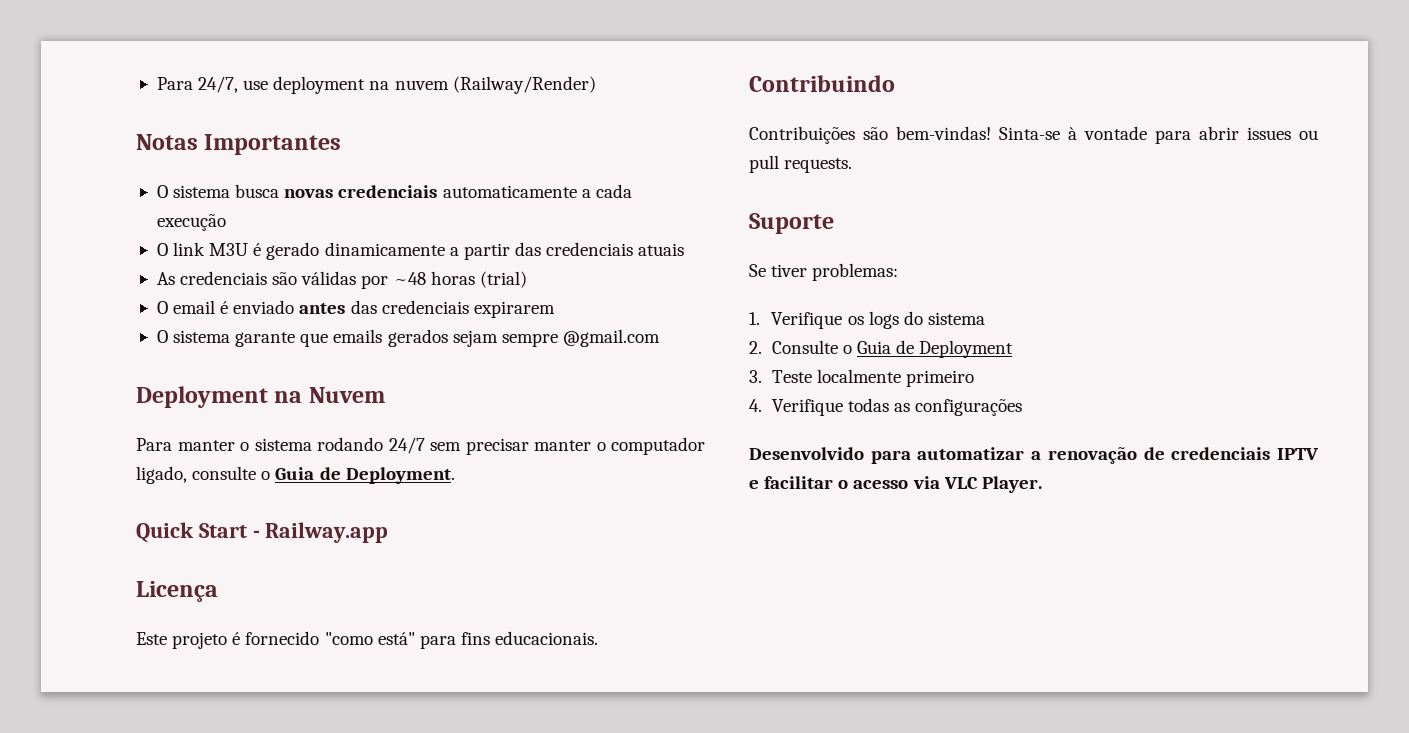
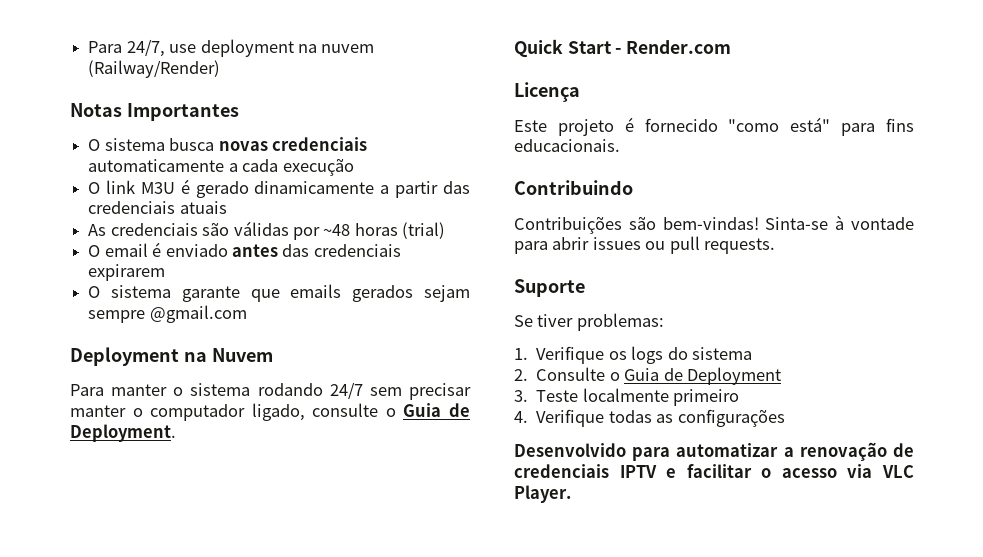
[265,522,389,543] Railway.app -> [626,40,732,54] Render.com

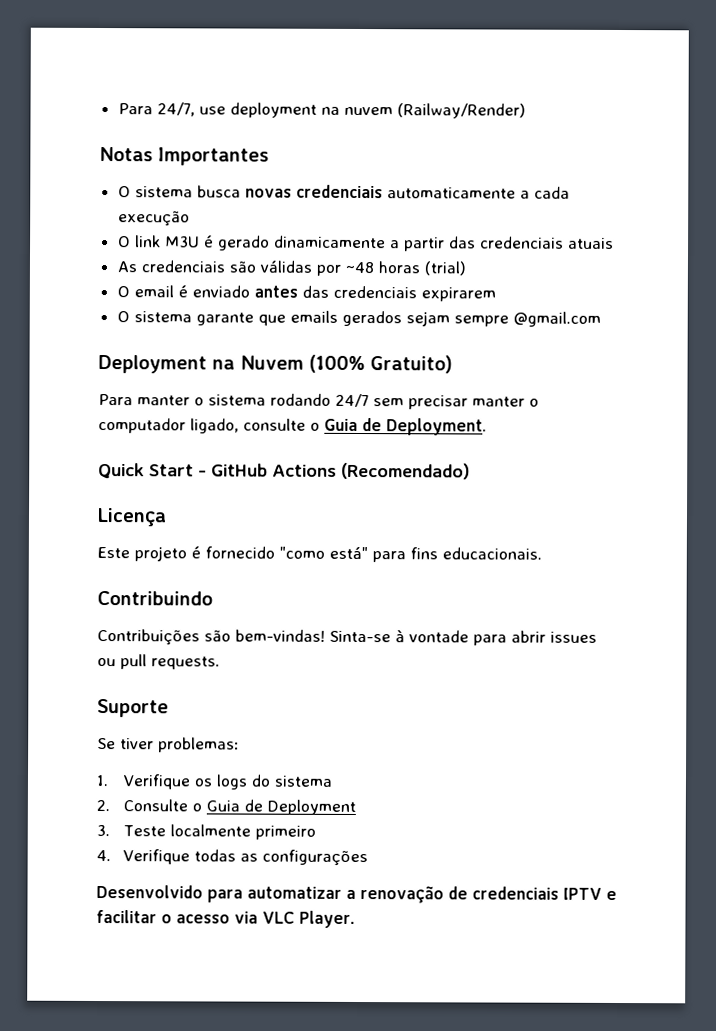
(273, 355) none -> [309,354,453,374] (100% Gratuito)
[626,40,732,54] Render.com -> [211,462,470,480] GitHub Actions (Recomendado)

